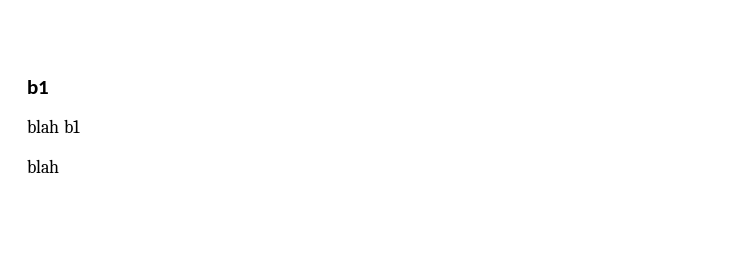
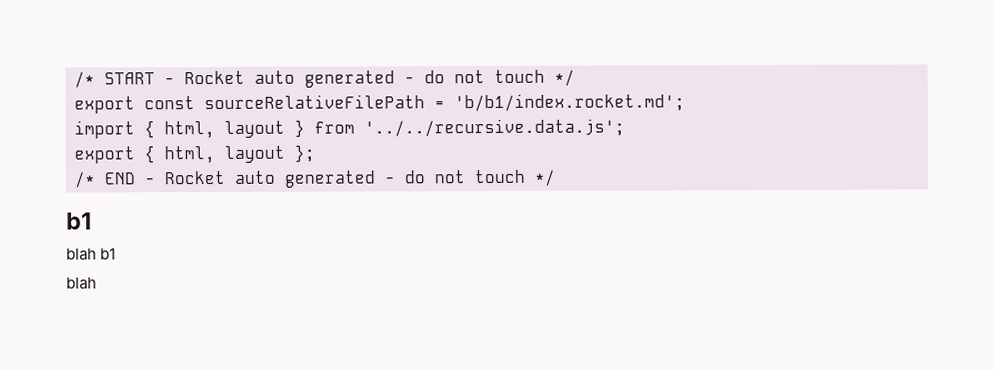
(27, 87) none -> [74,69,575,88] [74,93,685,114] [74,118,625,139] [74,144,315,164] [74,169,556,188] /* START - Rocket auto generated - do not touch */ // export const sourceRelativeFilePath = 'b/b1/index.rocket.md'; // import { html, layout } from '../../recursive.data.js'; // export { html, layout }; // /* END - Rocket auto generated - do not touch */ //

